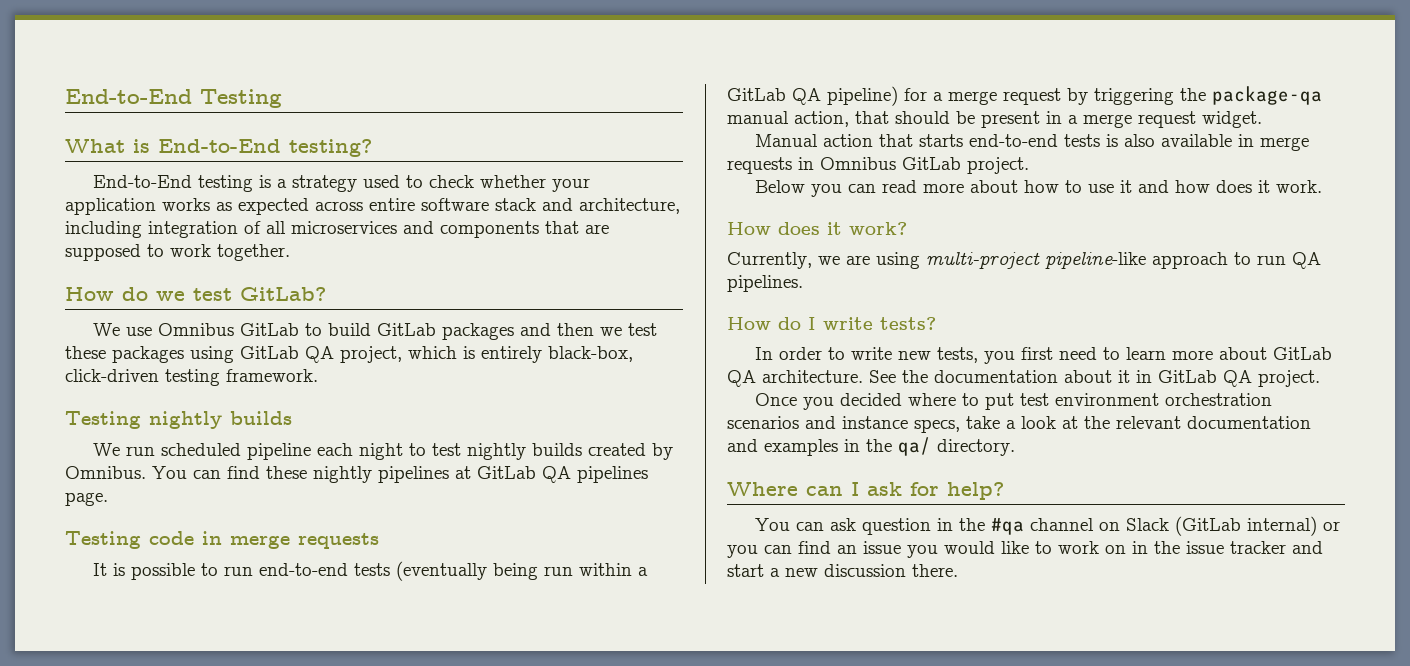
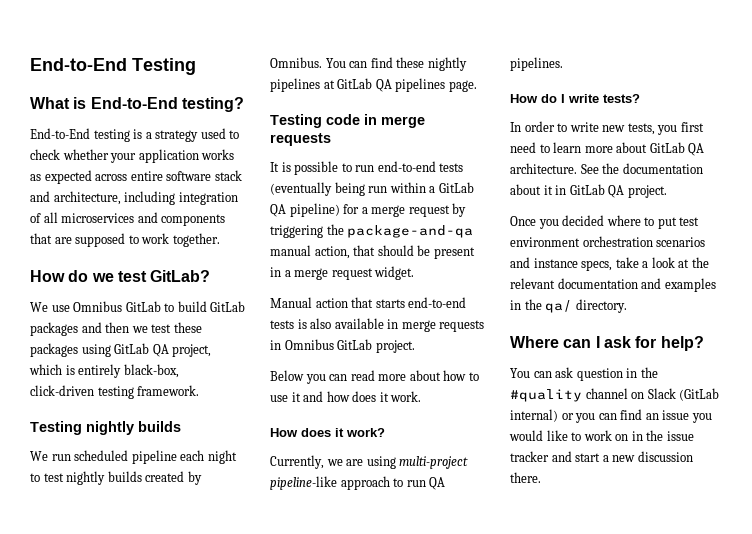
[1212,86,1322,105] package-qa -> [347,225,474,238] package-and-qa
[990,518,1024,535] #qa -> [510,389,582,402] #quality

